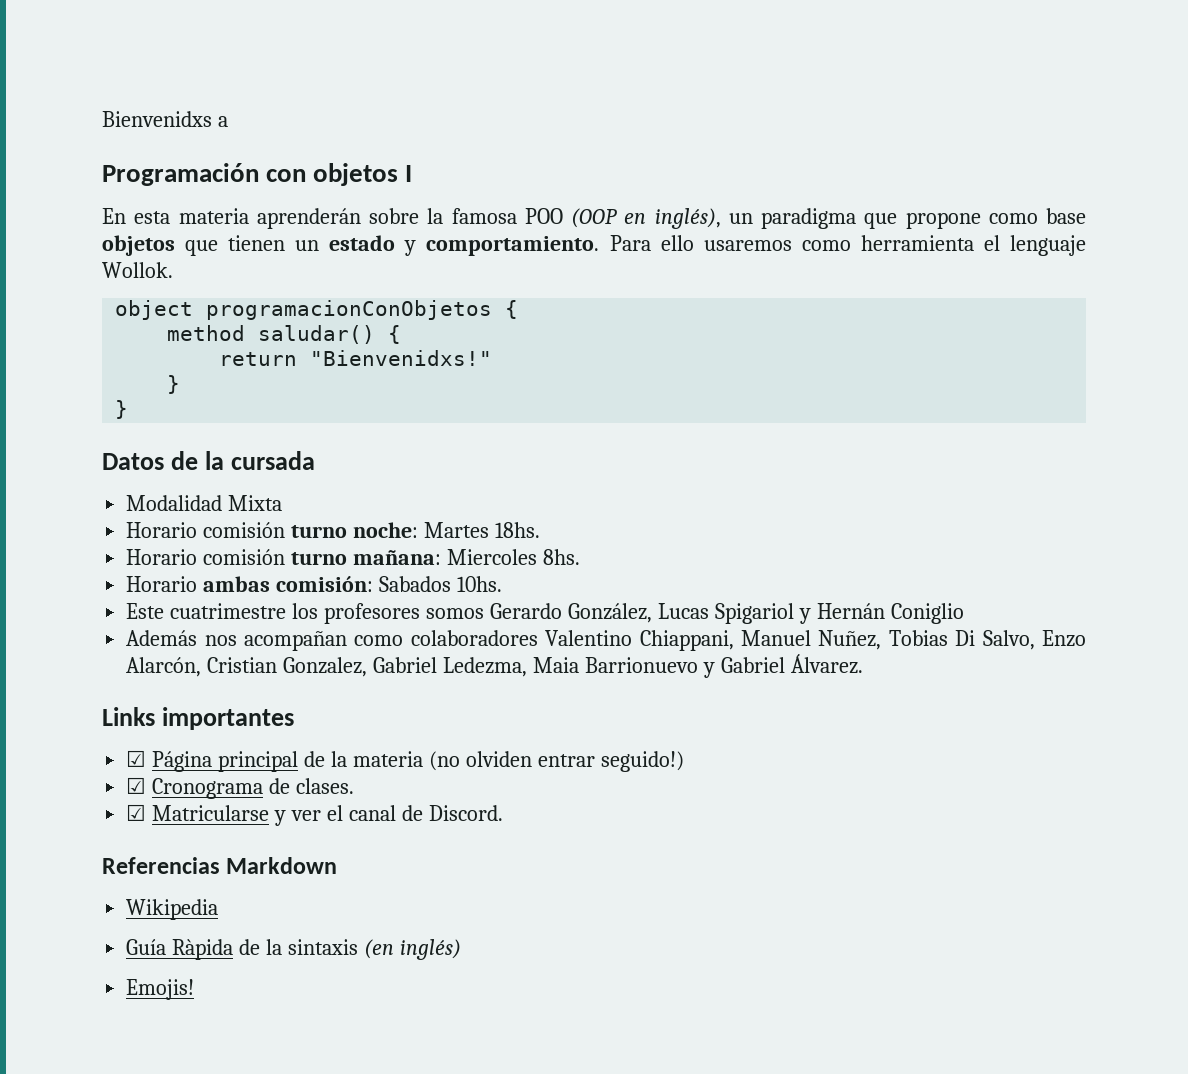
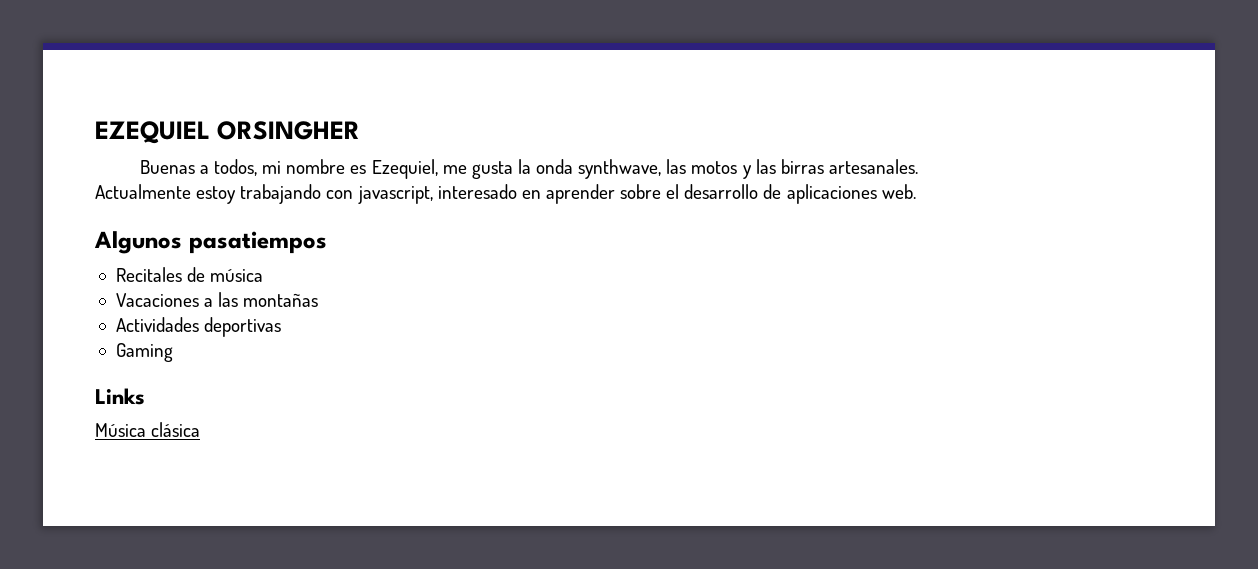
[102,111,228,127] [102,163,413,186] [102,208,1086,229] [102,235,1086,256] [102,262,173,278] [115,300,519,320] [167,325,402,344] [219,350,493,366] [167,375,181,394] [115,400,129,419] [102,451,315,470] [126,495,283,511] [126,522,540,538] [126,549,580,565] [126,576,502,592] [126,603,964,624] [126,630,1086,651] [126,654,863,678] [102,707,294,730] [126,750,684,772] [126,777,355,799] [126,804,503,826] [102,857,338,874] [126,899,219,920] [126,939,461,960] [126,979,195,1000] Bienvenidxs a // Programación con objetos I // En esta materia aprenderán sobre la famosa POO (OOP en inglés), un paradigma que propone como base objetos que tienen un estado y comportamiento. Para ello usaremos como herramienta el lenguaje Wollok. // object programacionConObjetos { // method saludar() { // return "Bienvenidxs!" // } // } // Datos de la cursada // Modalidad Mixta // Horario comisión turno noche: Martes 18hs. // Horario comisión turno mañana: Miercoles 8hs. // Horario ambas comisión: Sabados 10hs. // Este cuatrimestre los profesores somos Gerardo González, Lucas Spigariol y Hernán Coniglio // Además nos acompañan como colaboradores Valentino Chiappani, Manuel Nuñez, Tobias Di Salvo, Enzo Alarcón, Cristian Gonzalez, Gabriel Ledezma, Maia Barrionuevo y Gabriel Álvarez. // Links importantes // ☑ Página principal de la materia (no olviden entrar seguido!) // ☑ Cronograma de clases. // ☑ Matricularse y ver el canal de Discord. // Referencias Markdown // Wikipedia // Guía Ràpida de la sintaxis (en inglés) // Emojis! -> [95,121,361,144] [139,159,918,179] [95,184,916,204] [94,231,327,254] [115,267,264,282] [115,292,319,307] [115,317,282,337] [115,343,173,362] [95,388,145,405] [95,422,201,437] EZEQUIEL ORSINGHER // Buenas a todos, mi nombre es Ezequiel, me gusta la onda synthwave, las motos y las birras artesanales. // Actualmente estoy trabajando con javascript, interesado en aprender sobre el desarrollo de aplicaciones web. // Algunos pasatiempos // Recitales de música // Vacaciones a las montañas // Actividades deportivas // Gaming // Links // Música clásica

